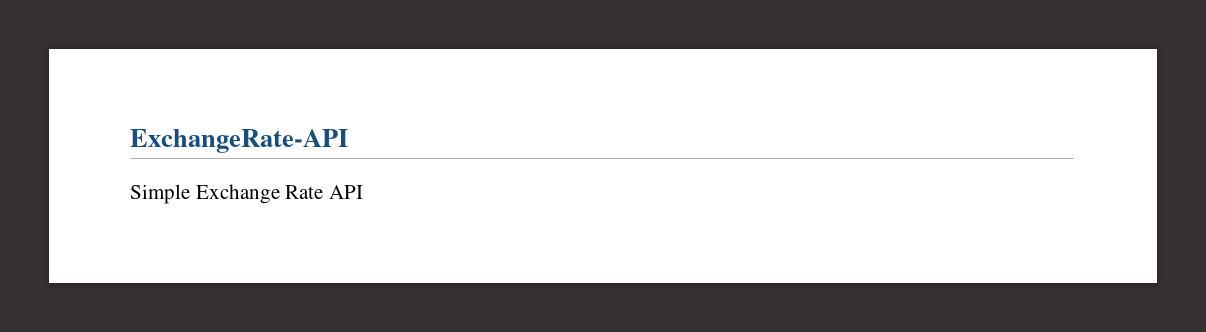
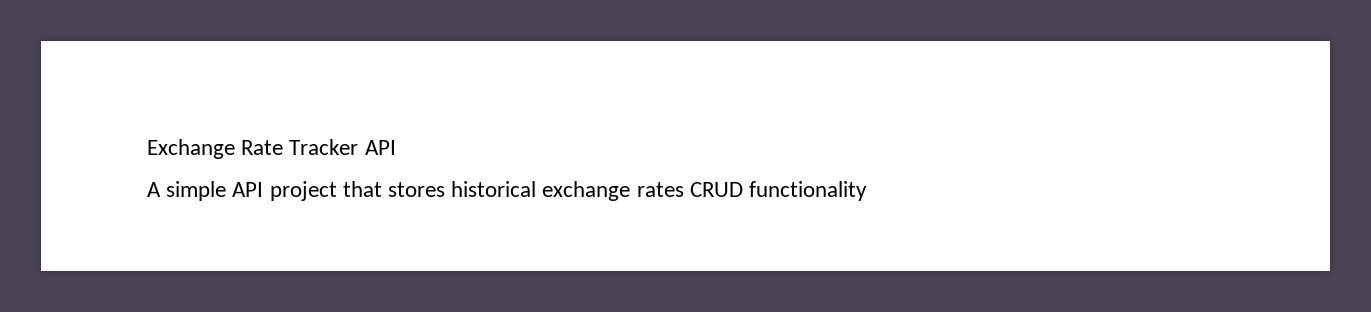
[130,129,348,153] [130,184,190,204] ExchangeRate-API // Simple -> (147, 149) none
[329,185,364,199] API -> [289,139,396,155] [147,181,868,201] Tracker API // A simple API project that stores historical exchange rates CRUD functionality

